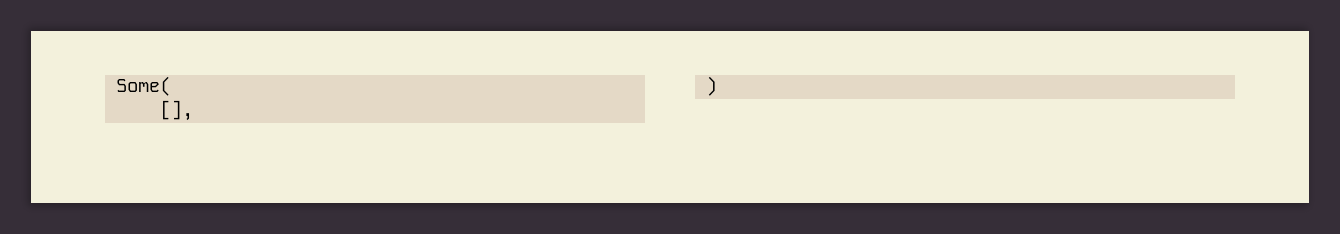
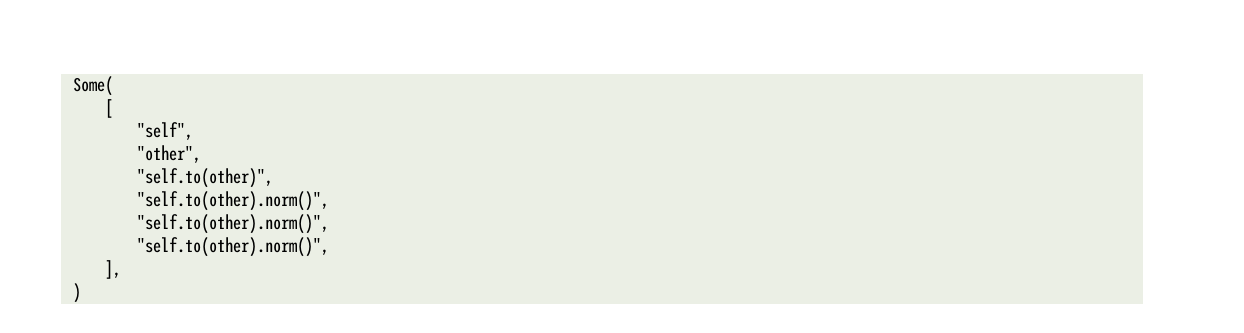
[160,100,194,121] [], -> [105,99,113,118] [137,122,193,140] [137,145,201,163] [137,168,273,188] [137,191,329,211] [137,214,329,234] [137,237,329,257] [105,260,121,279] [ // "self", // "other", // "self.to(other)", // "self.to(other).norm()", // "self.to(other).norm()", // "self.to(other).norm()", // ],

